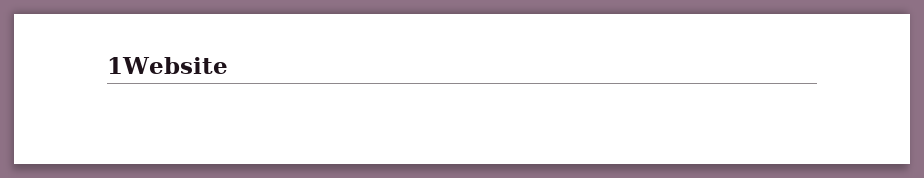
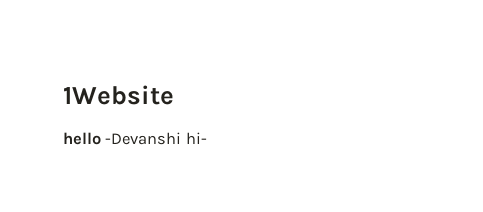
(228, 65) none -> [63,132,207,145] // hello -Devanshi hi-

